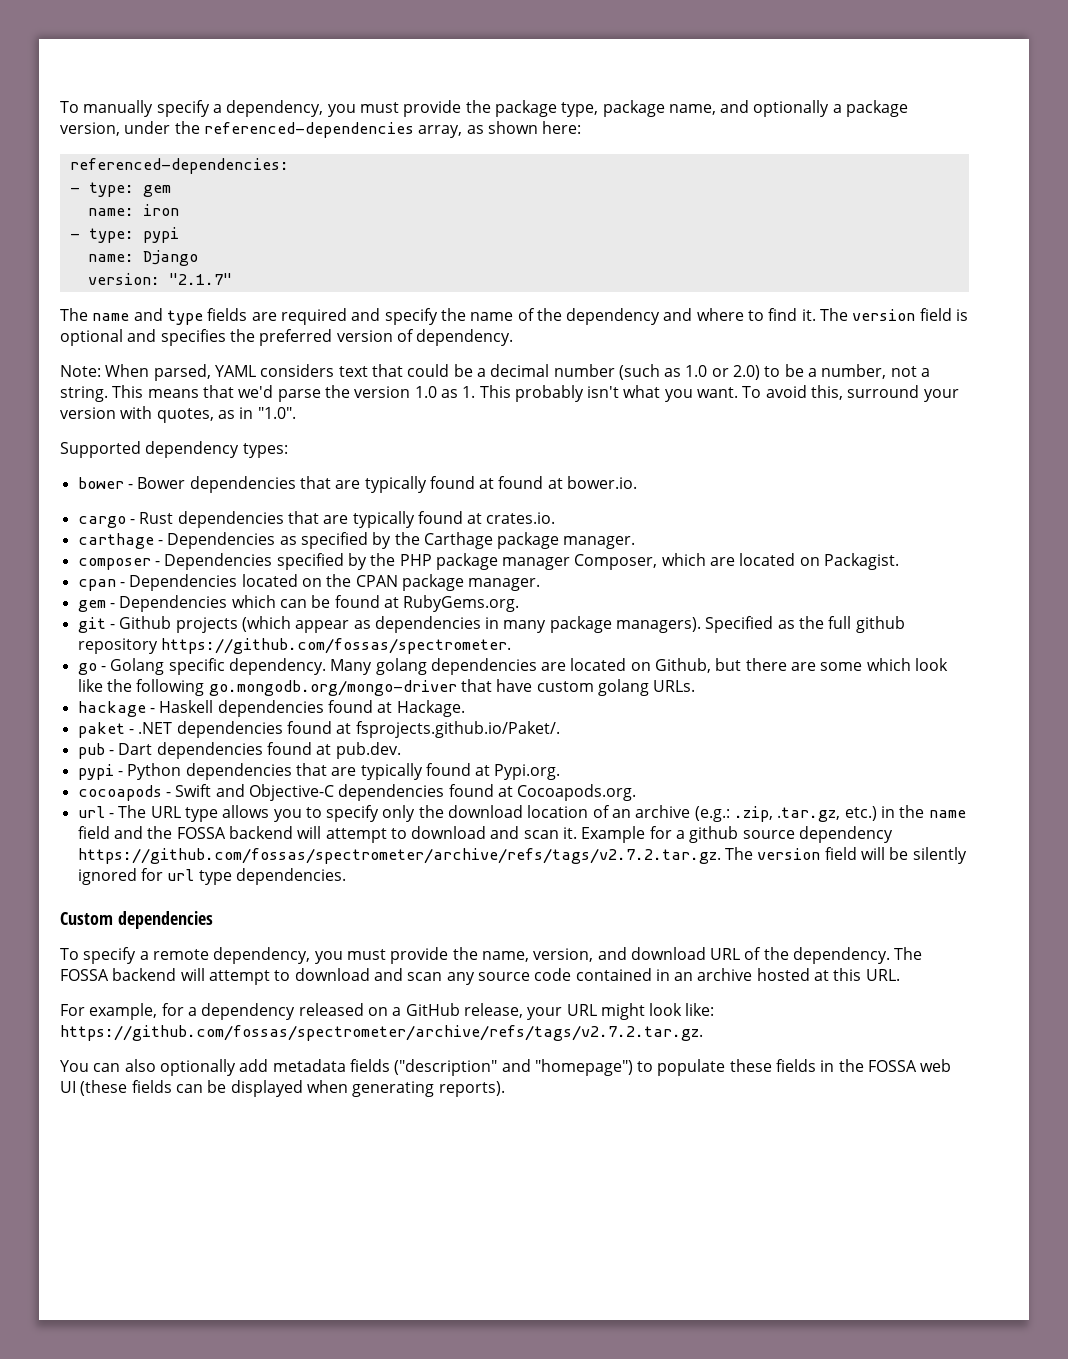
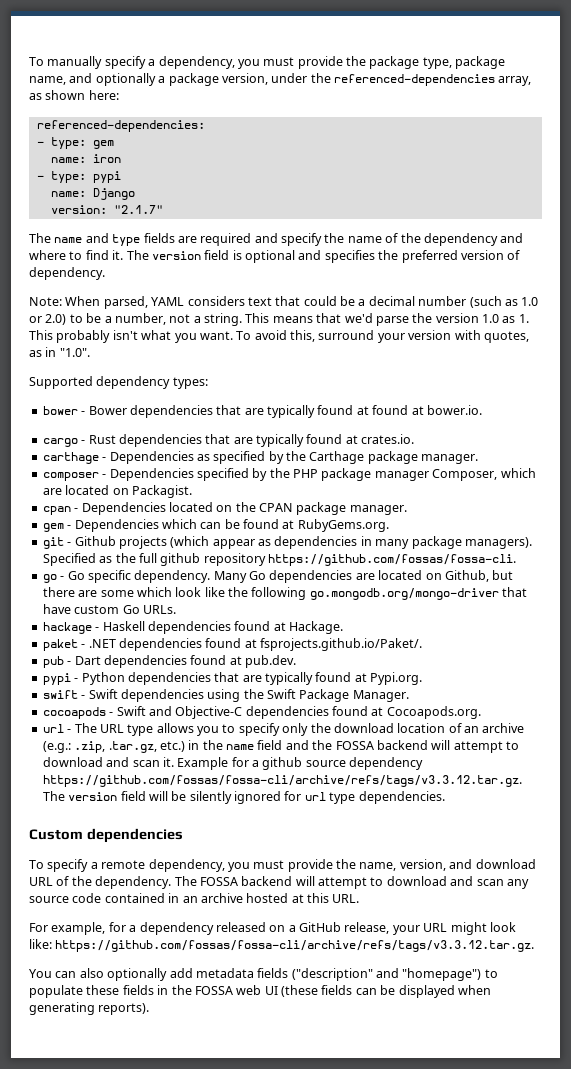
[160,638,511,654] https://github.com/fossas/spectrometer. -> [268,554,516,566] https://github.com/fossas/fossa-cli.
[110,658,165,675] Golang -> [67,571,85,580] Go
[375,658,427,675] golang -> [249,571,266,580] Go
[597,679,649,696] golang -> [122,605,140,614] Go
(561, 772) none -> [42,689,409,702] // swift - Swift dependencies using the Swift Package Manager.
[77,848,721,864] https://github.com/fossas/spectrometer/archive/refs/tags/v2.7.2.tar.gz. -> [42,775,522,787] https://github.com/fossas/fossa-cli/archive/refs/tags/v3.3.12.tar.gz.
[60,1025,703,1041] https://github.com/fossas/spectrometer/archive/refs/tags/v2.7.2.tar.gz. -> [55,940,535,952] https://github.com/fossas/fossa-cli/archive/refs/tags/v3.3.12.tar.gz.

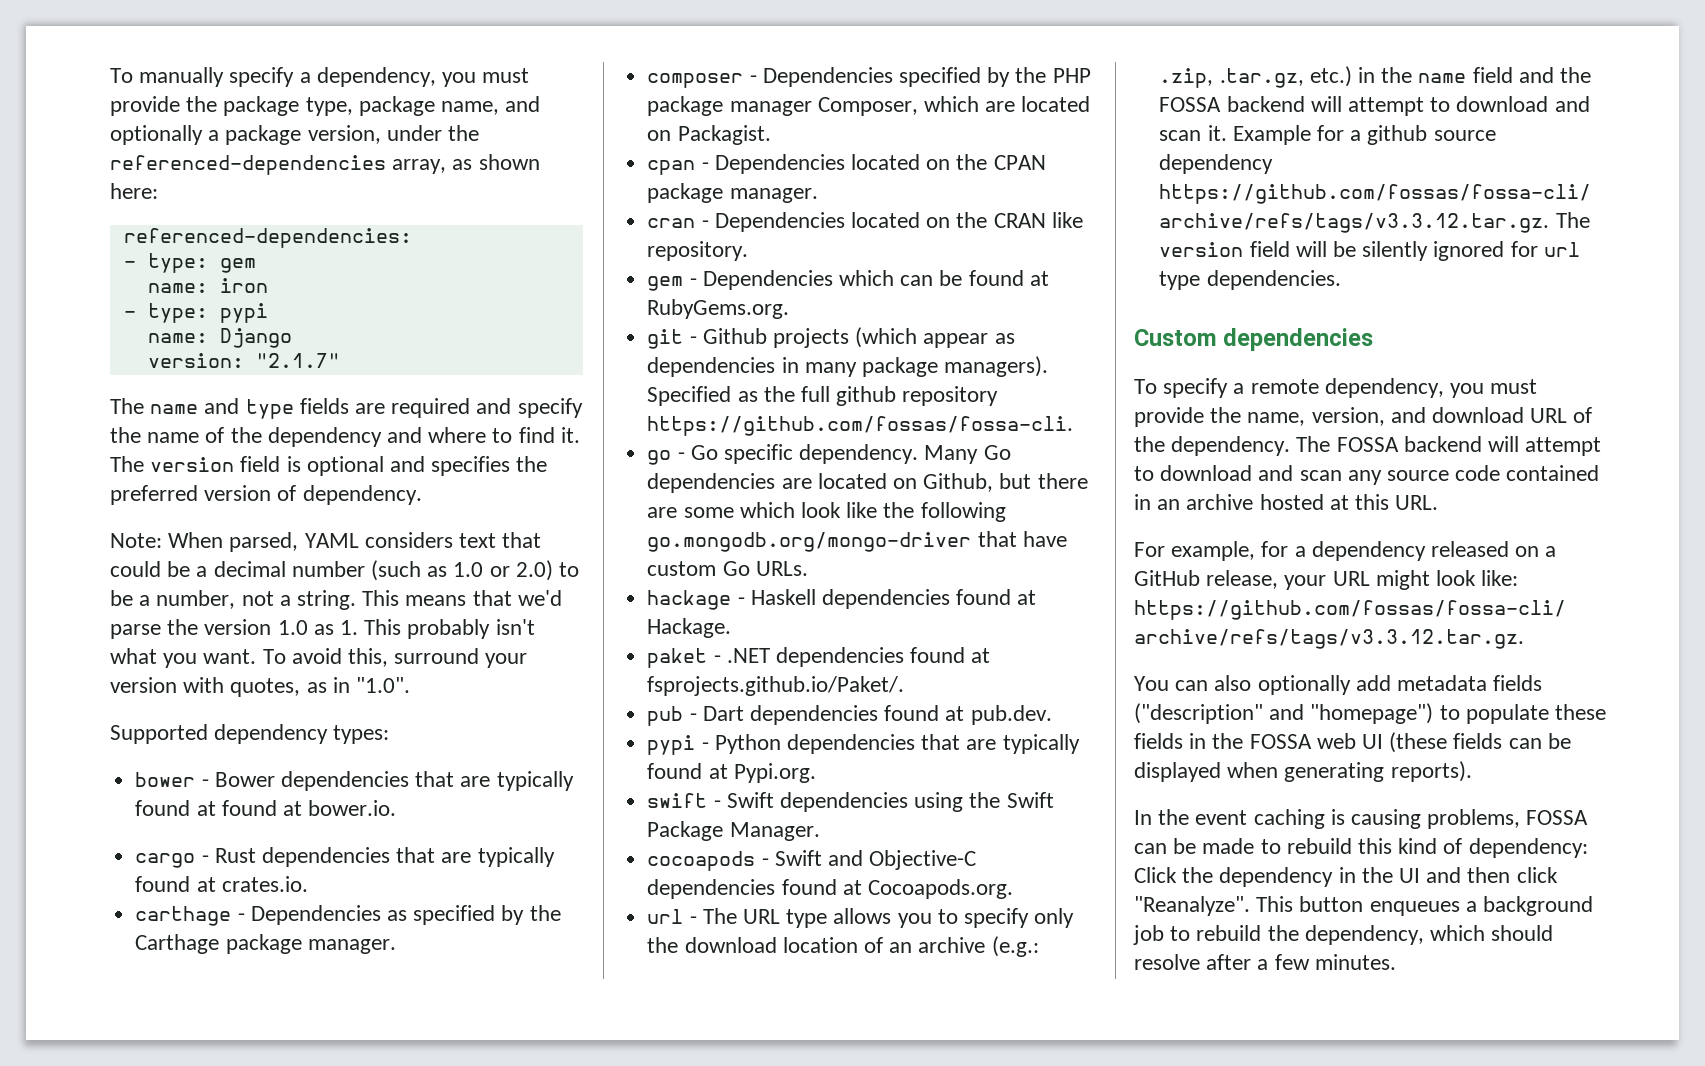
(407, 510) none -> [647,212,1083,232] [647,241,749,261] // cran - Dependencies located on the CRAN like repository.
(150, 1009) none -> [1134,809,1589,829] [1134,838,1588,858] [1134,867,1558,887] [1134,896,1594,916] [1133,925,1554,945] [1134,954,1396,970] // In the event caching is causing problems, FOSSA can be made to rebuild this kind of dependency: Click the dependency in the UI and then click "Reanalyze". This button enqueues a background job to rebuild the dependency, which should resolve after a few minutes.

